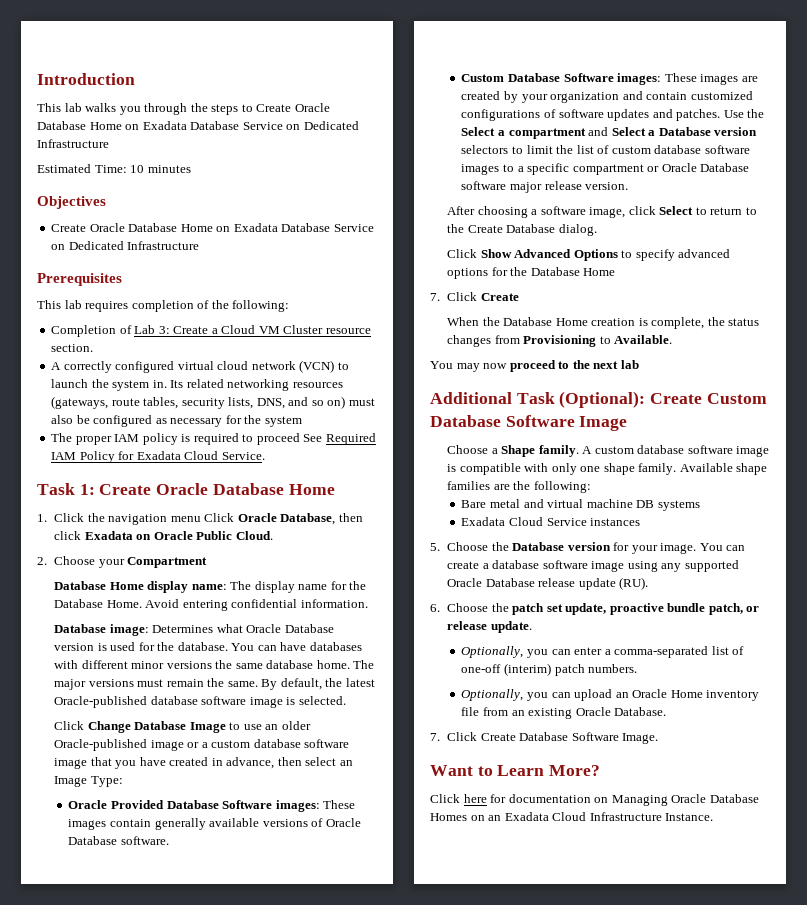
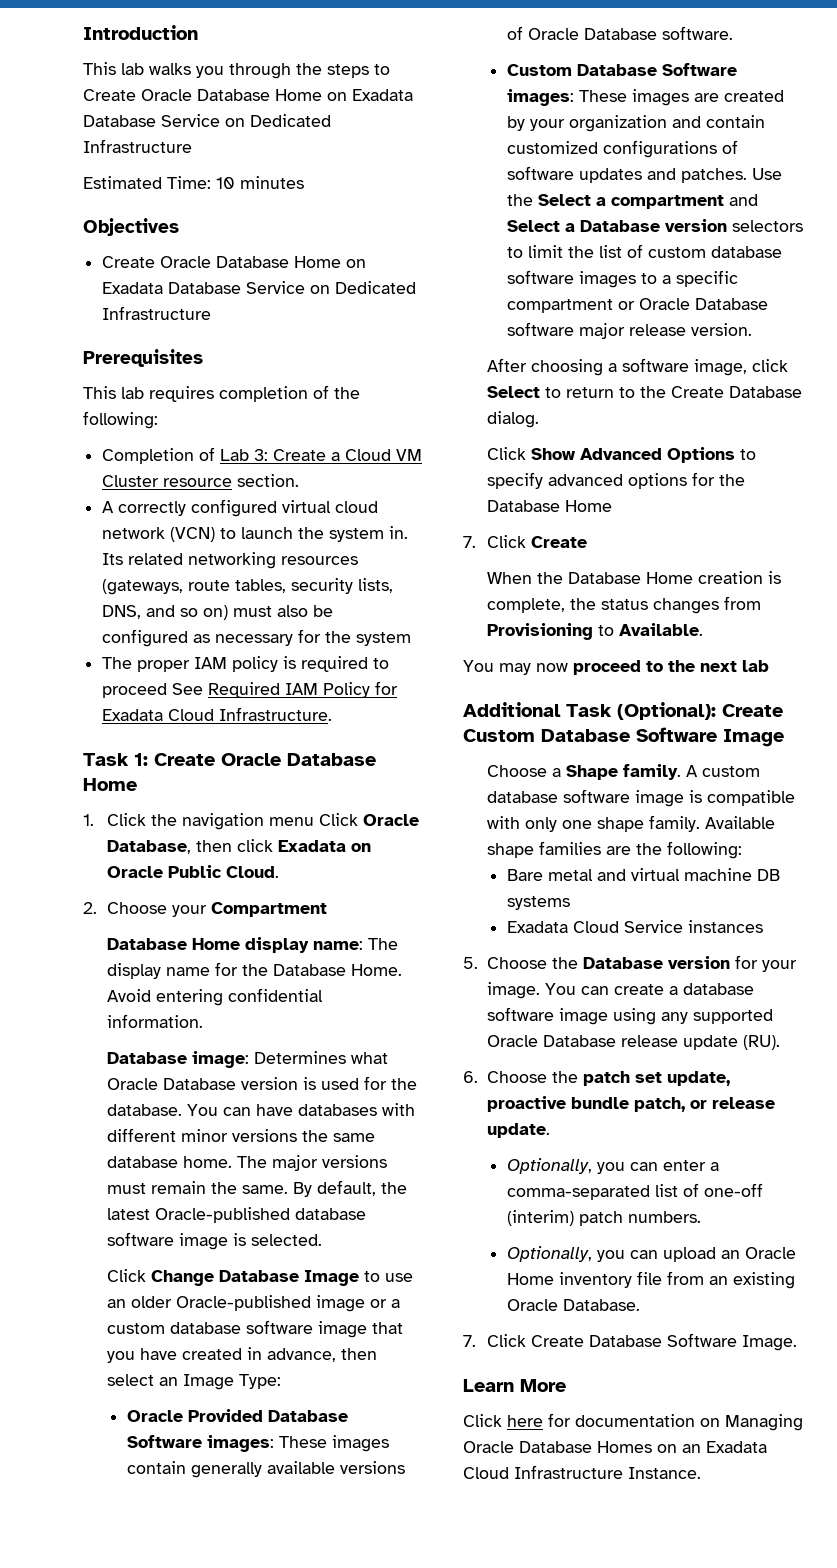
[221,452,265,460] Service. -> [219,707,333,721] Infrastructure.
[430,765,601,776] Want to Learn More? -> [463,1379,566,1392] Learn More

